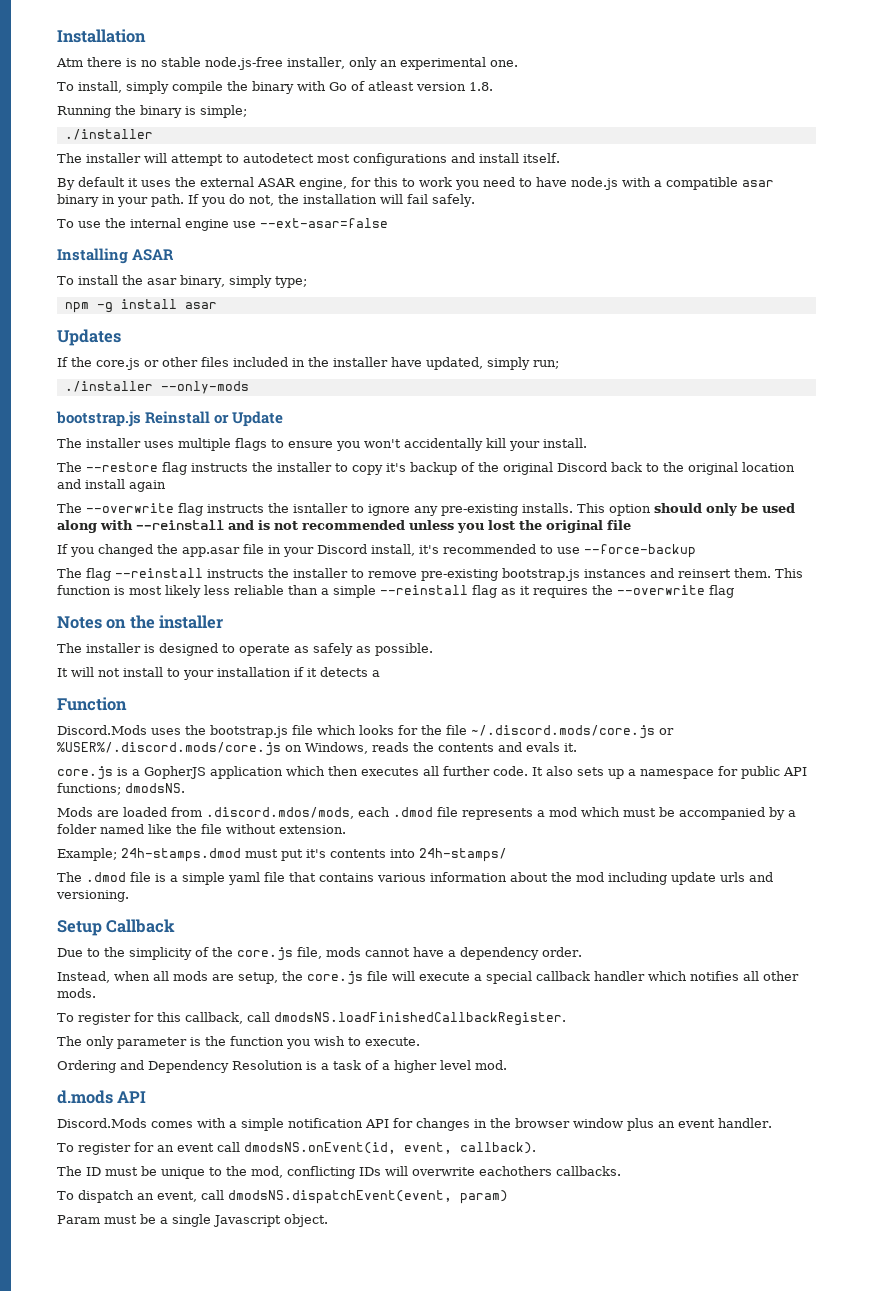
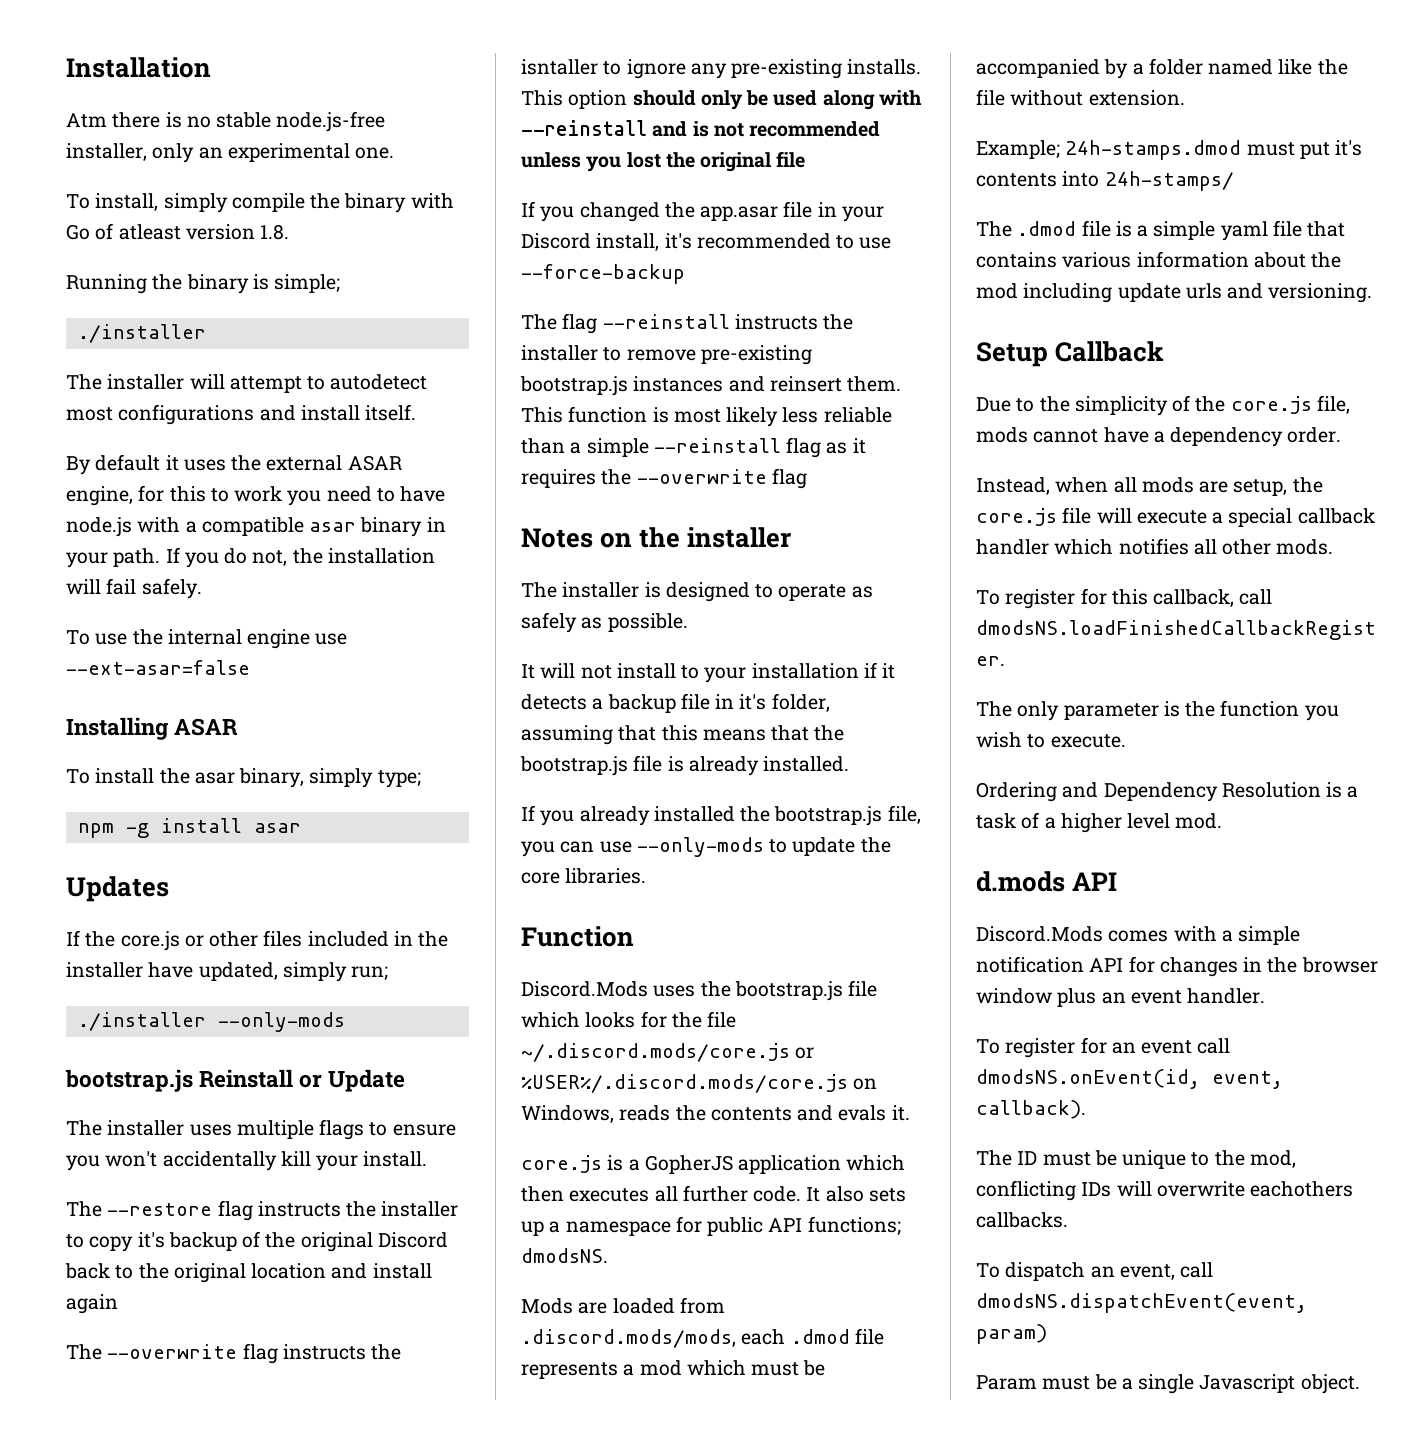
(380, 673) none -> [607,693,830,713] [521,725,845,745] [520,755,850,776] [521,805,921,826] [521,837,891,857] [521,868,647,884] backup file in it's folder, assuming that this means that the bootstrap.js file is already installed. // If you already installed the bootstrap.js file, you can use --only-mods to update the core libraries.
[206,807,354,819] .discord.mdos/mods, -> [521,1329,736,1348] .discord.mods/mods,

